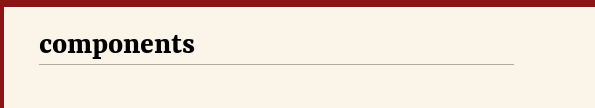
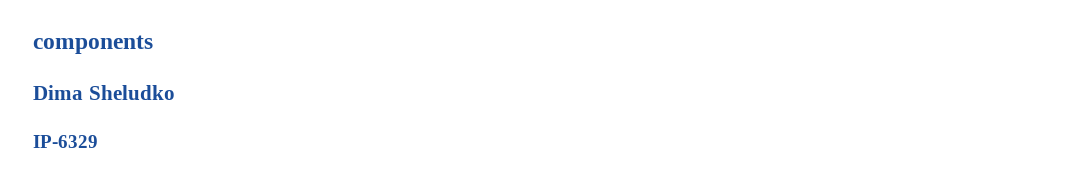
(195, 47) none -> [33,85,175,100] [33,135,98,148] // Dima Sheludko // IP-6329

